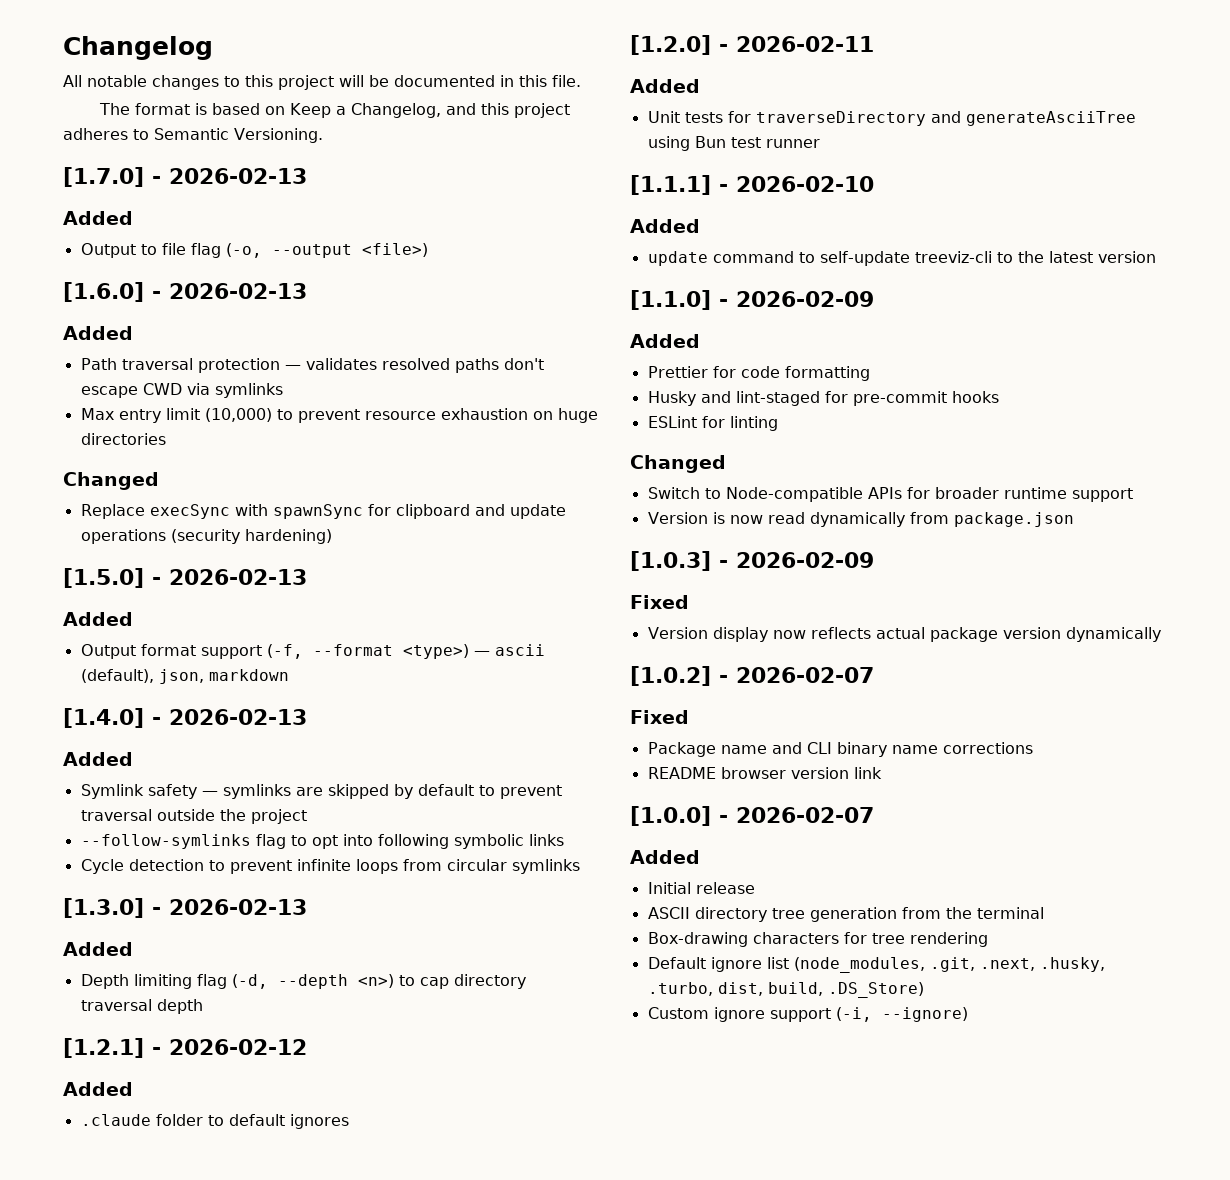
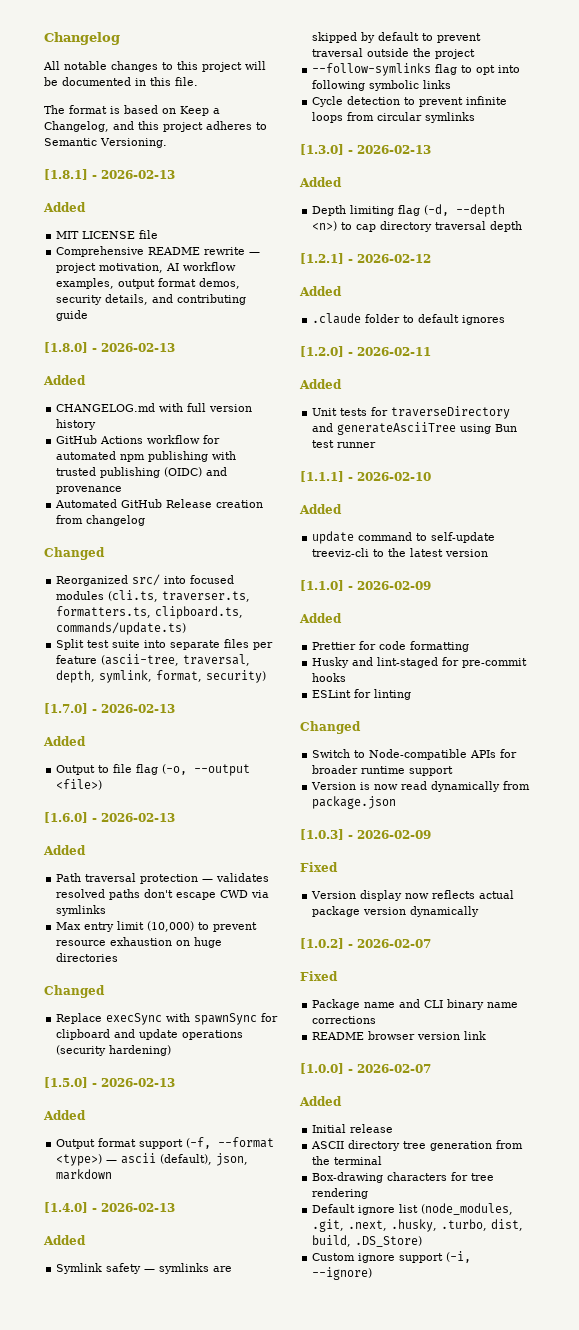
(323, 135) none -> [44,169,175,180] [43,202,86,212] [56,230,159,239] [56,246,261,257] [56,262,237,273] [56,278,241,289] [56,294,247,305] [56,310,89,321] [44,342,175,353] [43,375,86,385] [56,403,253,412] [56,419,97,430] [56,435,221,444] [56,451,237,462] [56,467,228,478] [56,486,123,494] [55,499,264,508] [56,515,146,526] [44,547,105,560] [56,574,235,586] [56,590,251,602] [56,606,244,619] [56,622,187,635] [56,639,274,650] [56,654,251,666] [56,670,267,683] // [1.8.1] - 2026-02-13 // Added // MIT LICENSE file // Comprehensive README rewrite — project motivation, AI workflow examples, output format demos, security details, and contributing guide // [1.8.0] - 2026-02-13 // Added // CHANGELOG.md with full version history // GitHub Actions workflow for automated npm publishing with trusted publishing (OIDC) and provenance // Automated GitHub Release creation from changelog // Changed // Reorganized src/ into focused modules (cli.ts, traverser.ts, formatters.ts, clipboard.ts, commands/update.ts) // Split test suite into separate files per feature (ascii-tree, traversal, depth, symlink, format, security)

